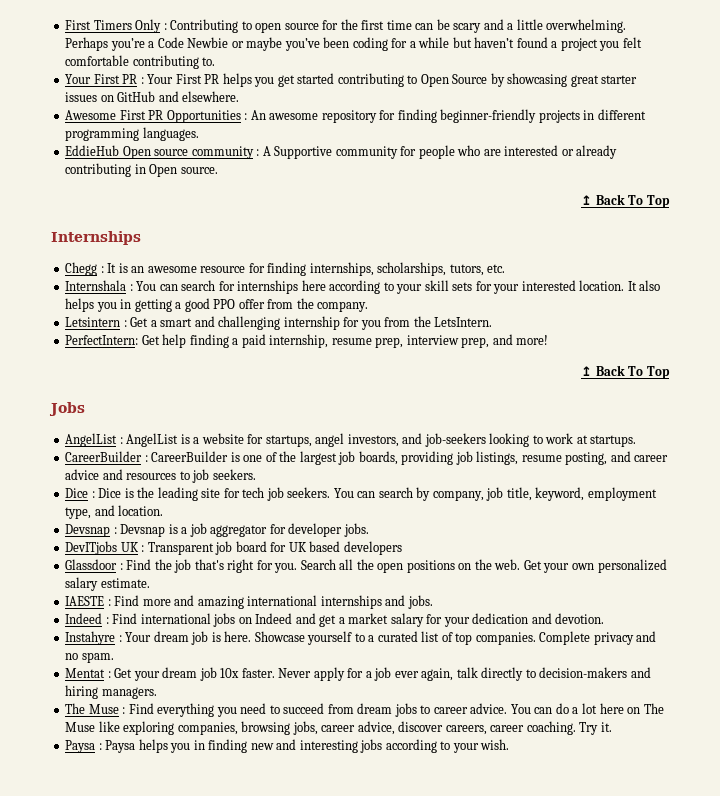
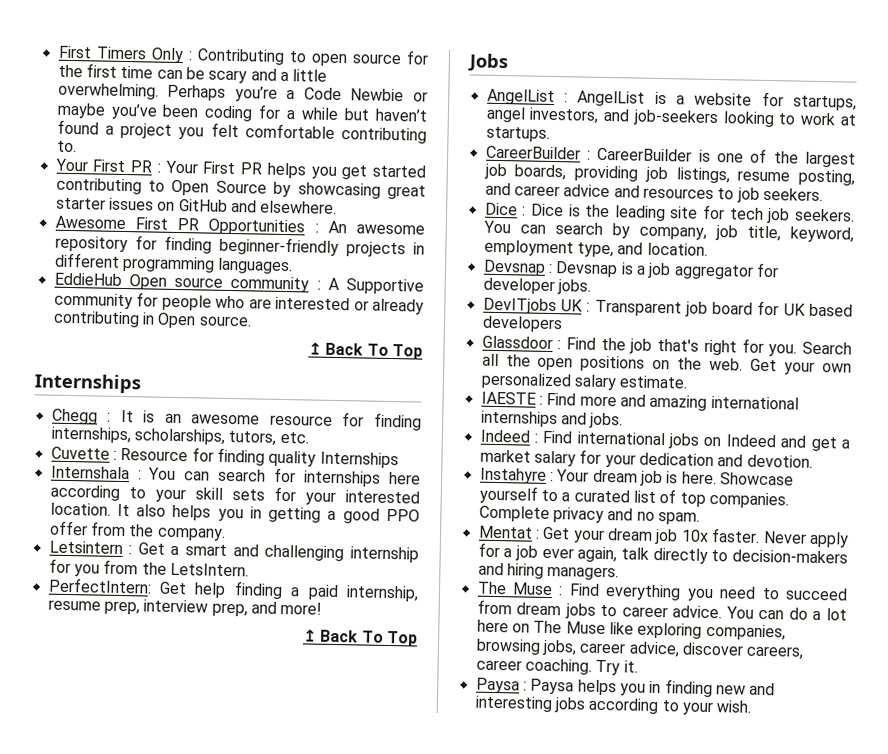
(506, 268) none -> [50,446,399,469] // Cuvette : Resource for finding quality Internships

